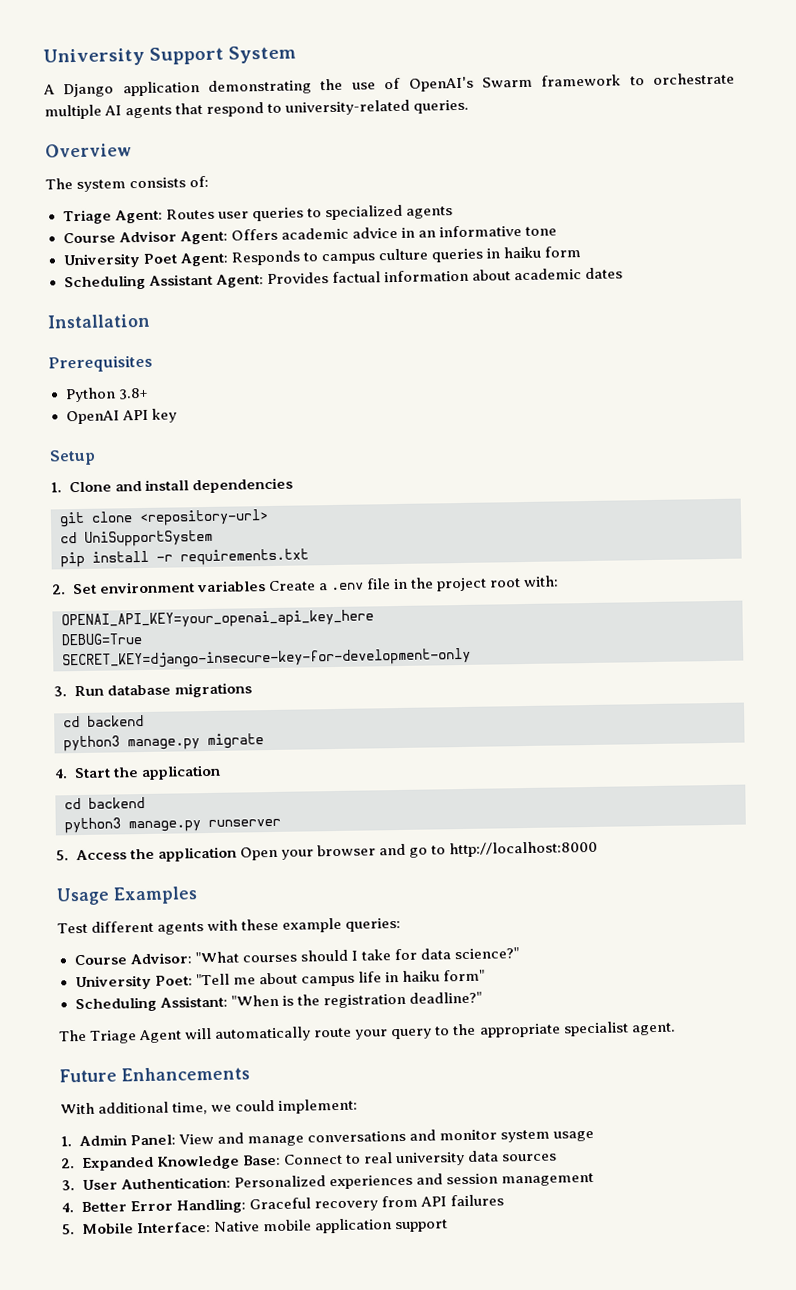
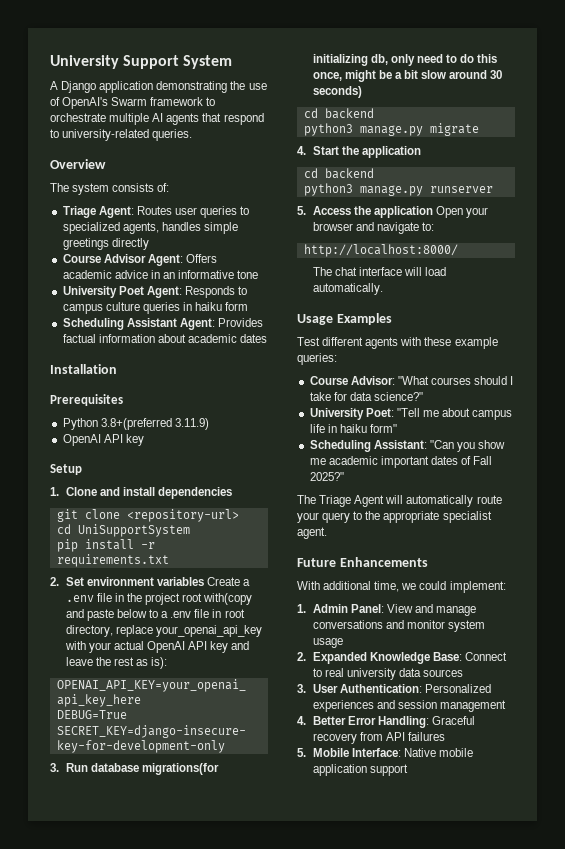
[405,206,453,219] agents -> [122,222,238,234] [62,238,149,250] agents, handles simple greetings directly
[117,387,149,400] 3.8+ -> [100,418,209,430] 3.8+(preferred 3.11.9)
[523,575,560,588] with: -> [203,593,253,605] [65,609,245,621] [65,625,262,637] [64,641,250,653] [65,657,168,669] with(copy and paste below to a .env file in root directory, replace your_openai_api_key with your actual OpenAI API key and leave the rest as is):
[173,682,252,698] migrations -> [141,763,219,775] [312,54,498,66] [312,70,503,82] [312,86,362,98] migrations(for initializing db, only need to do this once, might be a bit slow around 30 seconds)
[408,840,598,858] go to http://localhost:8000 -> [376,222,434,234] [303,244,458,257] [312,267,447,276] [312,283,383,295] navigate to: // http://localhost:8000/ // The chat interface will load automatically.
[230,991,482,1009] "When is the registration deadline?" -> [429,440,506,452] [309,456,493,468] [309,472,344,481] "Can you show me academic important dates of Fall 2025?"

